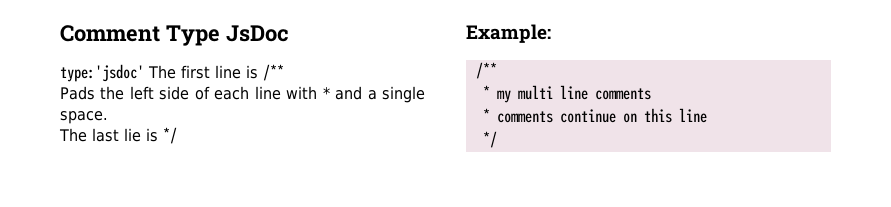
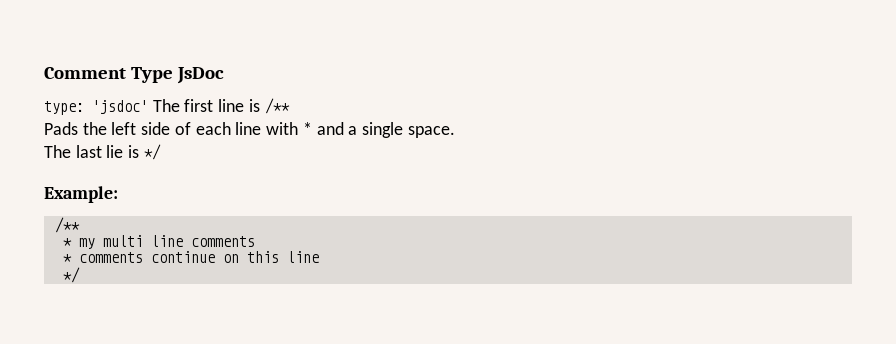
[60,64,144,82] type:'jsdoc' -> [44,100,148,115] type: 'jsdoc'

